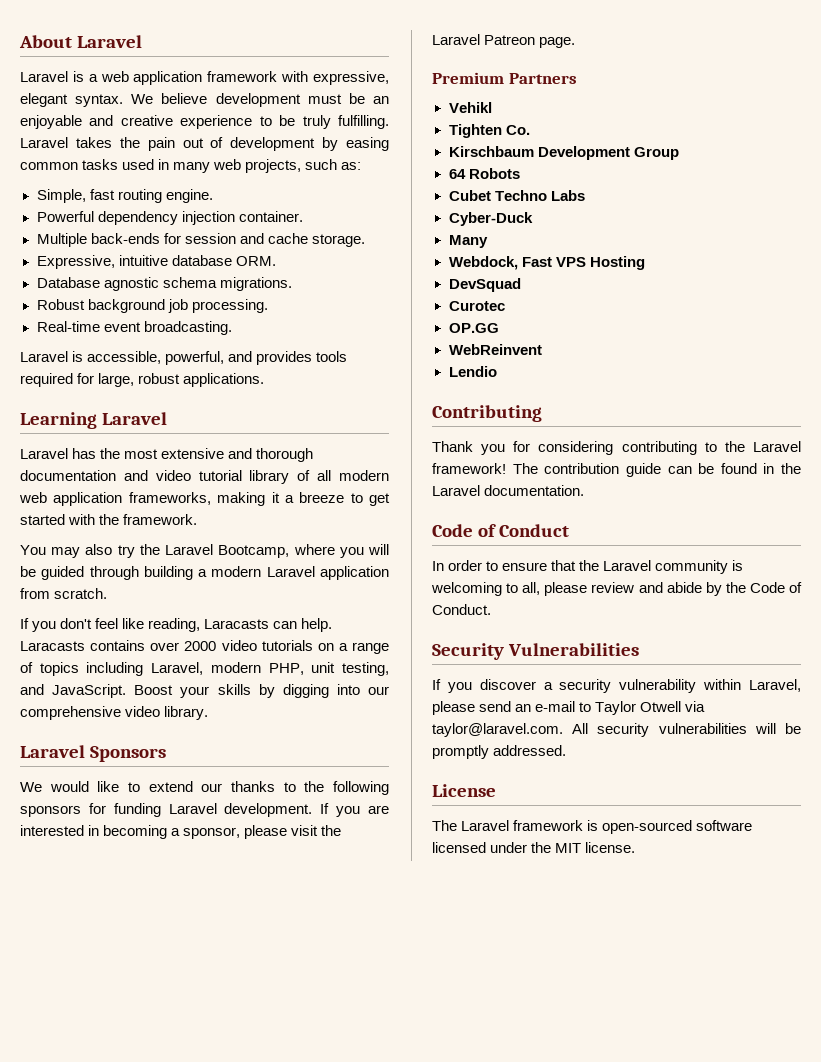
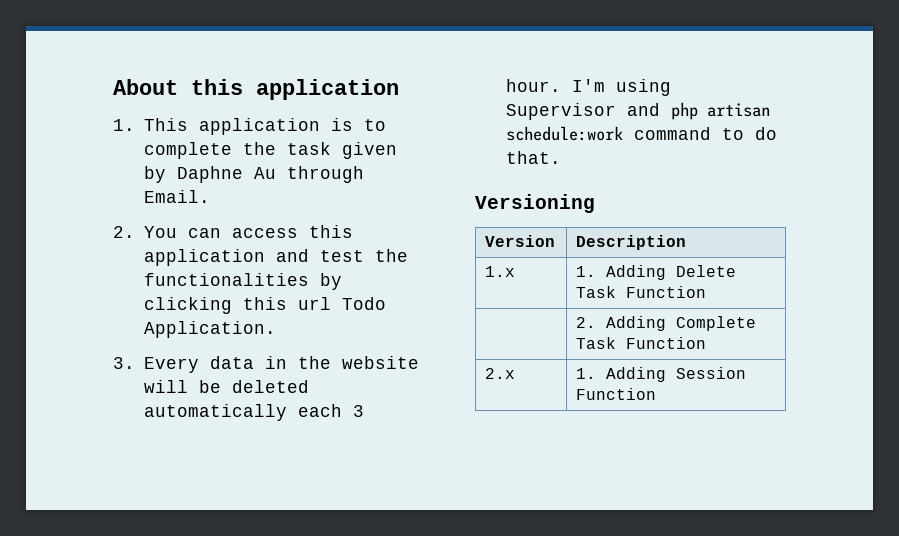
[77,35,143,48] [20,71,389,85] [20,93,390,107] [20,115,390,129] [20,137,389,151] [20,159,362,173] [36,189,213,203] [36,211,303,225] [36,233,365,247] [36,255,276,269] [36,277,292,291] [36,299,268,313] [36,321,232,335] [20,351,348,365] [20,373,265,387] [20,412,168,429] [20,448,314,462] [20,470,390,484] [19,492,390,506] [20,514,198,525] [20,544,390,558] [20,566,389,580] [20,588,108,599] [20,618,333,632] [20,640,389,654] [20,662,390,676] [20,684,389,698] [20,706,209,720] [20,745,167,762] [20,781,390,795] [20,803,389,817] [20,825,342,839] [432,34,576,48] [432,72,577,84] [448,102,492,113] [448,124,530,138] [448,146,679,160] [448,168,520,179] [448,190,585,201] [448,212,533,226] [448,235,488,248] [448,256,645,270] [448,278,521,292] [448,301,505,311] [448,323,499,333] [448,344,542,355] [448,366,497,377] [432,405,542,422] [432,441,801,455] [432,463,801,477] [432,485,585,496] [432,524,570,537] [432,560,744,574] [431,582,802,596] [432,604,491,615] [432,643,640,660] [432,679,802,693] [432,701,706,715] [432,723,801,737] [432,745,567,759] [432,784,496,797] [432,820,753,834] [432,842,636,853] Laravel // Laravel is a web application framework with expressive, elegant syntax. We believe development must be an enjoyable and creative experience to be truly fulfilling. Laravel takes the pain out of development by easing common tasks used in many web projects, such as: // Simple, fast routing engine. // Powerful dependency injection container. // Multiple back-ends for session and cache storage. // Expressive, intuitive database ORM. // Database agnostic schema migrations. // Robust background job processing. // Real-time event broadcasting. // Laravel is accessible, powerful, and provides tools required for large, robust applications. // Learning Laravel // Laravel has the most extensive and thorough documentation and video tutorial library of all modern web application frameworks, making it a breeze to get started with the framework. // You may also try the Laravel Bootcamp, where you will be guided through building a modern Laravel application from scratch. // If you don't feel like reading, Laracasts can help. Laracasts contains over 2000 video tutorials on a range of topics including Laravel, modern PHP, unit testing, and JavaScript. Boost your skills by digging into our comprehensive video library. // Laravel Sponsors // We would like to extend our thanks to the following sponsors for funding Laravel development. If you are interested in becoming a sponsor, please visit the Laravel Patreon page. // Premium Partners // Vehikl // Tighten Co. // Kirschbaum Development Group // 64 Robots // Cubet Techno Labs // Cyber-Duck // Many // Webdock, Fast VPS Hosting // DevSquad // Curotec // OP.GG // WebReinvent // Lendio // Contributing // Thank you for considering contributing to the Laravel framework! The contribution guide can be found in the Laravel documentation. // Code of Conduct // In order to ensure that the Laravel community is welcoming to all, please review and abide by the Code of Conduct. // Security Vulnerabilities // If you discover a security vulnerability within Laravel, please send an e-mail to Taylor Otwell via taylor@laravel.com. All security vulnerabilities will be promptly addressed. // License // The Laravel framework is open-sourced software licensed under the MIT license. -> [191,79,399,100] [113,118,386,135] [143,142,397,159] [143,166,364,183] [143,190,210,203] [113,225,353,238] [143,249,408,266] [143,273,342,290] [143,297,386,314] [143,321,276,338] [113,356,419,373] [143,380,309,393] [143,404,364,421] [505,79,671,96] [505,102,770,120] [505,126,777,141] [505,151,561,164] [475,194,595,213] [485,235,556,247] [576,235,687,250] [485,266,516,277] [576,265,737,280] [576,286,707,298] [576,316,757,331] [576,337,707,349] [485,368,516,379] [576,367,747,382] [576,388,657,400] this application // 1. This application is to complete the task given by Daphne Au through Email. // 2. You can access this application and test the functionalities by clicking this url Todo Application. // 3. Every data in the website will be deleted automatically each 3 hour. I'm using Supervisor and php artisan schedule:work command to do that. // Versioning // Version | Description // 1.x | 1. Adding Delete Task Function // | 2. Adding Complete Task Function // 2.x | 1. Adding Session Function

